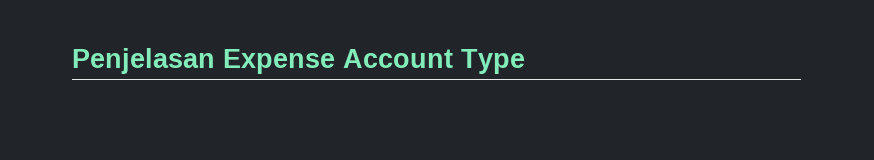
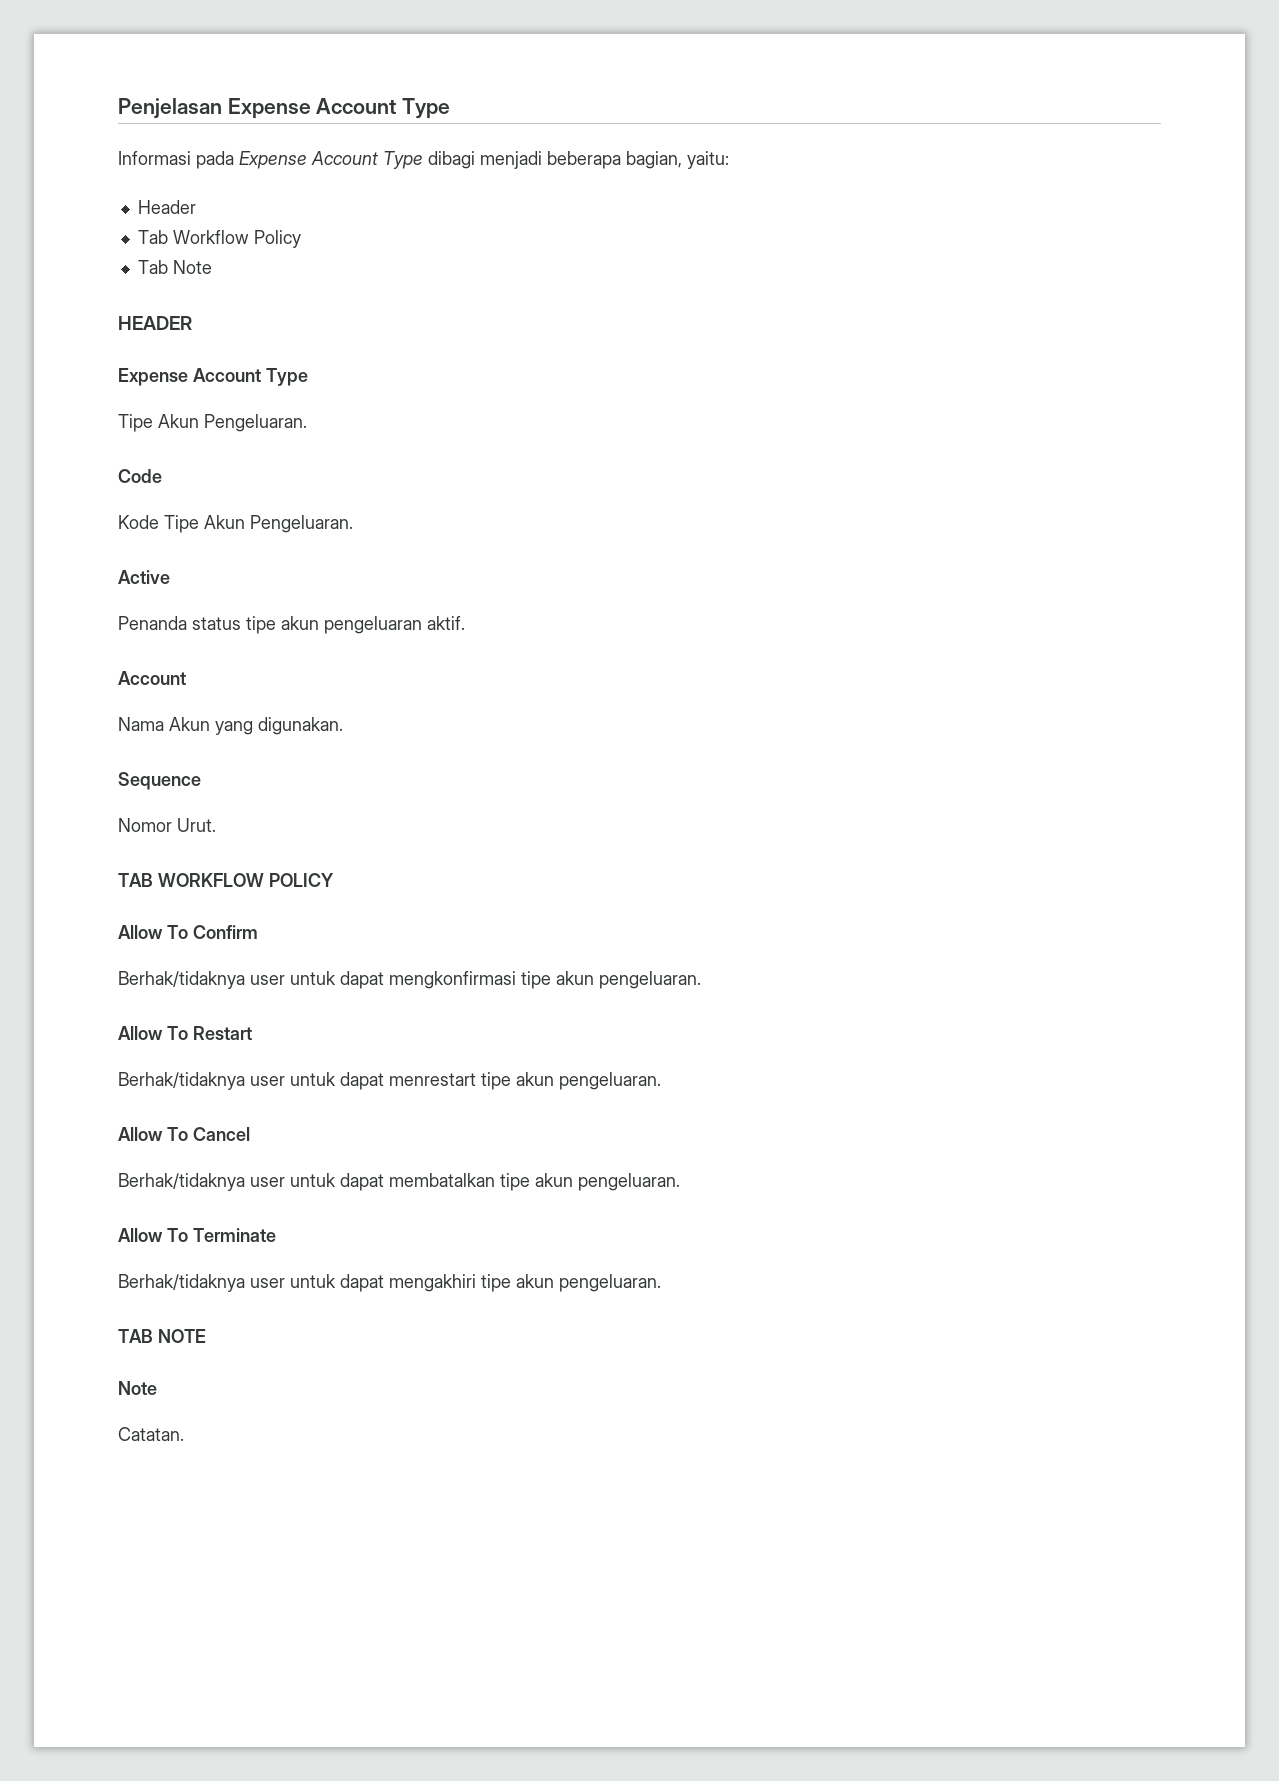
(525, 61) none -> [118,151,729,169] [137,200,196,214] [137,230,301,248] [137,260,212,274] [118,316,192,330] [118,368,308,386] [118,414,307,432] [118,469,162,483] [118,515,353,533] [118,570,170,584] [118,616,465,634] [118,671,186,685] [118,717,343,735] [118,772,201,790] [118,818,216,832] [118,873,334,887] [118,925,258,939] [118,971,701,989] [118,1026,252,1040] [118,1072,661,1090] [118,1127,250,1141] [118,1173,680,1191] [118,1228,276,1242] [118,1274,661,1292] [118,1329,206,1343] [118,1381,157,1395] [118,1427,184,1441] // Informasi pada Expense Account Type dibagi menjadi beberapa bagian, yaitu: // Header // Tab Workflow Policy // Tab Note // HEADER // Expense Account Type // Tipe Akun Pengeluaran. // Code // Kode Tipe Akun Pengeluaran. // Active // Penanda status tipe akun pengeluaran aktif. // Account // Nama Akun yang digunakan. // Sequence // Nomor Urut. // TAB WORKFLOW POLICY // Allow To Confirm // Berhak/tidaknya user untuk dapat mengkonfirmasi tipe akun pengeluaran. // Allow To Restart // Berhak/tidaknya user untuk dapat menrestart tipe akun pengeluaran. // Allow To Cancel // Berhak/tidaknya user untuk dapat membatalkan tipe akun pengeluaran. // Allow To Terminate // Berhak/tidaknya user untuk dapat mengakhiri tipe akun pengeluaran. // TAB NOTE // Note // Catatan.

